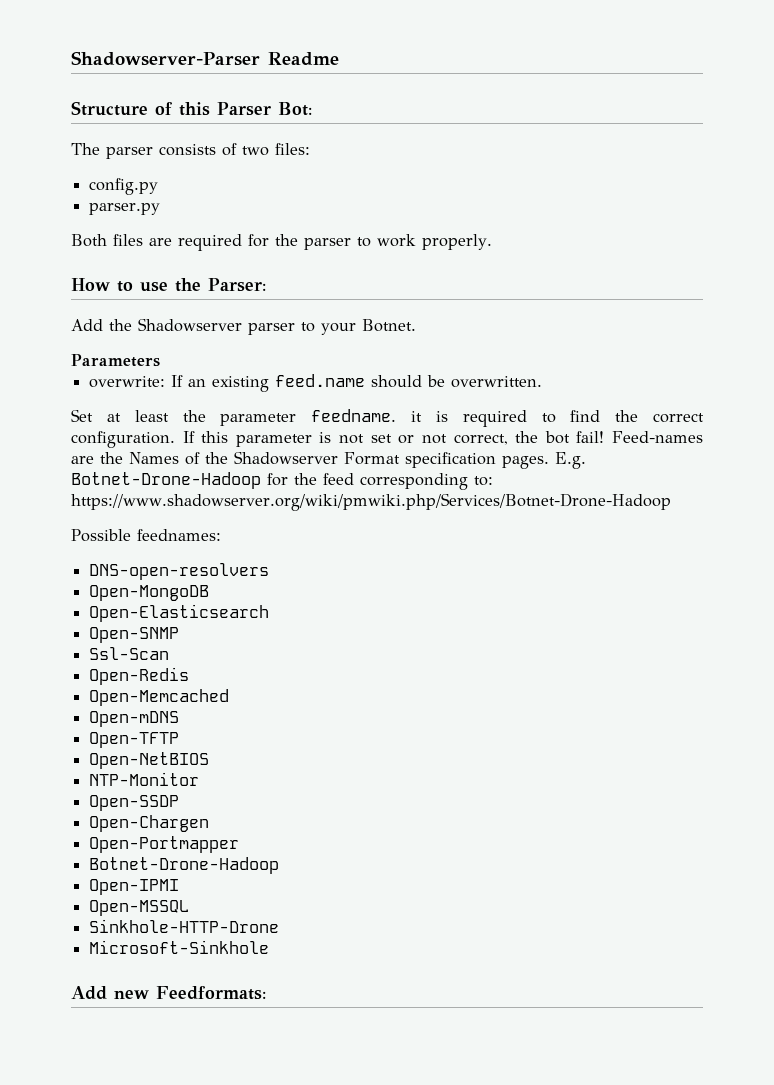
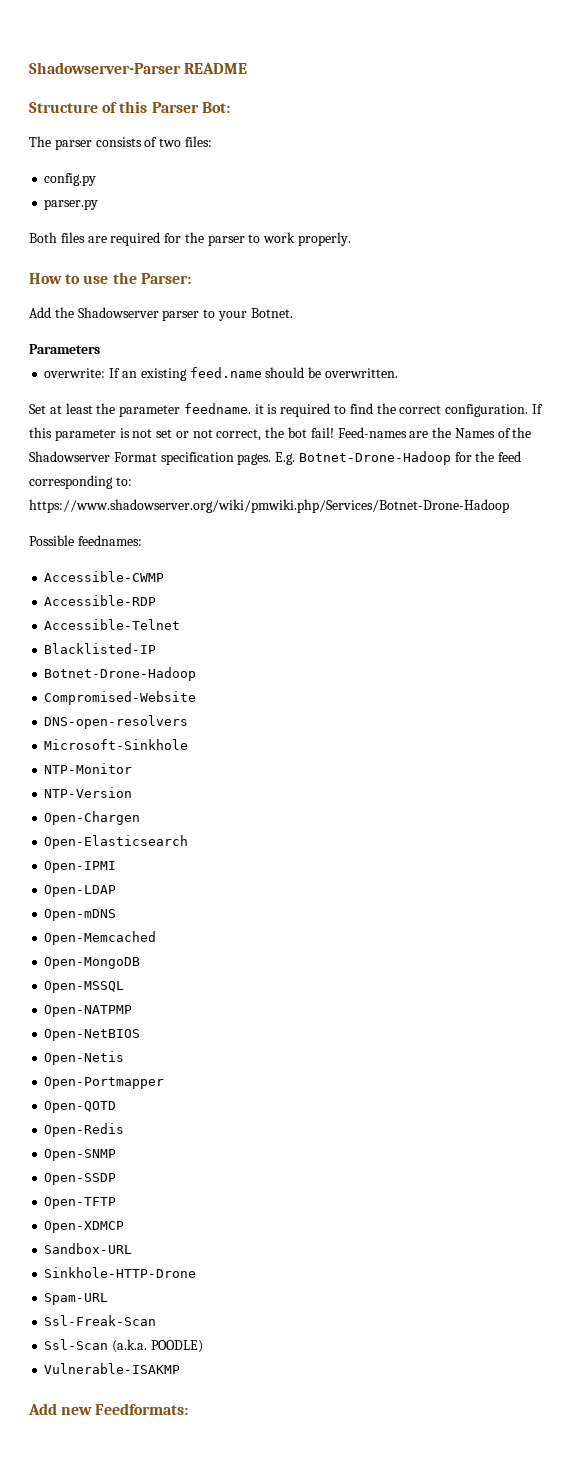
[268,52,339,66] Readme -> [184,63,248,74] README
[89,563,270,580] [89,585,210,601] [89,604,270,622] [89,627,180,643] [89,647,170,660] [89,667,190,685] [89,689,230,706] [89,711,180,727] [89,732,180,748] [89,752,210,769] [89,772,200,786] [89,795,180,811] [89,815,210,832] [89,836,240,853] [89,857,280,874] [89,879,180,895] [89,900,190,916] [89,919,280,933] [89,940,270,954] DNS-open-resolvers // Open-MongoDB // Open-Elasticsearch // Open-SNMP // Ssl-Scan // Open-Redis // Open-Memcached // Open-mDNS // Open-TFTP // Open-NetBIOS // NTP-Monitor // Open-SSDP // Open-Chargen // Open-Portmapper // Botnet-Drone-Hadoop // Open-IPMI // Open-MSSQL // Sinkhole-HTTP-Drone // Microsoft-Sinkhole -> [44,571,165,582] [44,595,157,606] [44,619,181,630] [44,643,157,654] [44,667,197,681] [44,691,197,705] [44,715,189,729] [44,739,189,750] [44,763,133,774] [44,787,133,798] [44,811,141,825] [44,835,189,849] [44,861,117,873] [44,885,117,897] [44,909,117,921] [44,931,157,945] [44,957,141,969] [44,981,125,993] [44,1005,133,1017] [44,1029,141,1041] [44,1051,125,1065] [44,1077,165,1089] [44,1101,117,1113] [44,1123,125,1137] [44,1149,117,1161] [44,1173,117,1185] [44,1197,117,1209] [44,1221,125,1233] [44,1243,133,1254] [44,1267,197,1278] [44,1293,109,1305] [44,1315,157,1326] [44,1339,203,1353] [44,1363,181,1374] Accessible-CWMP // Accessible-RDP // Accessible-Telnet // Blacklisted-IP // Botnet-Drone-Hadoop // Compromised-Website // DNS-open-resolvers // Microsoft-Sinkhole // NTP-Monitor // NTP-Version // Open-Chargen // Open-Elasticsearch // Open-IPMI // Open-LDAP // Open-mDNS // Open-Memcached // Open-MongoDB // Open-MSSQL // Open-NATPMP // Open-NetBIOS // Open-Netis // Open-Portmapper // Open-QOTD // Open-Redis // Open-SNMP // Open-SSDP // Open-TFTP // Open-XDMCP // Sandbox-URL // Sinkhole-HTTP-Drone // Spam-URL // Ssl-Freak-Scan // Ssl-Scan (a.k.a. POODLE) // Vulnerable-ISAKMP

